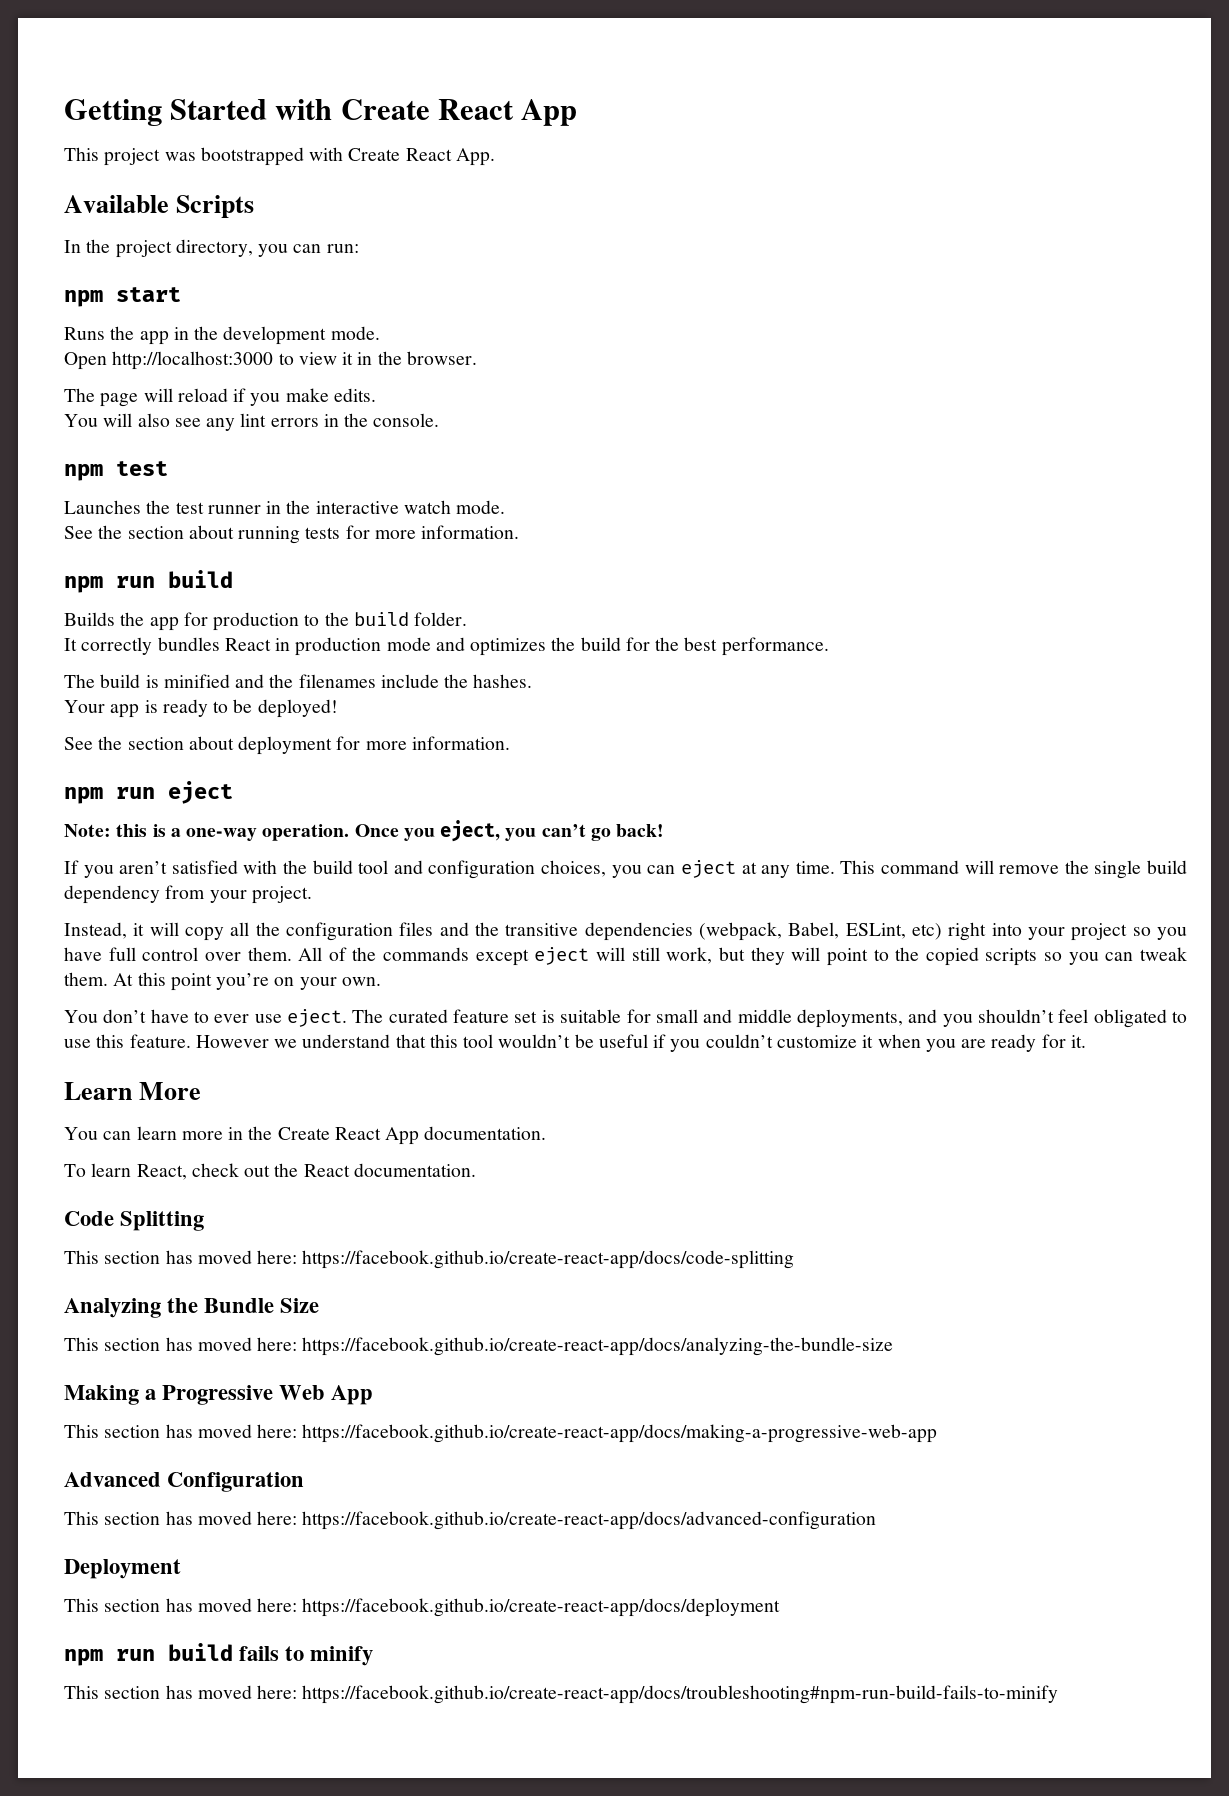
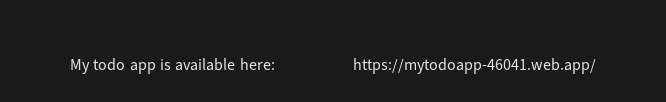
[64,99,578,126] [64,147,495,166] [64,195,255,218] [64,239,359,258] [64,287,181,307] [64,326,380,345] [64,351,477,370] [64,388,376,407] [64,413,440,431] [64,461,168,481] [64,500,506,514] [64,525,520,544] [64,570,233,593] [64,612,468,631] [64,637,829,656] [64,674,533,688] [64,699,338,718] [64,736,510,755] [64,781,233,804] [64,820,665,842] [64,860,1187,879] [64,885,312,904] [64,922,1187,941] [64,947,1187,966] [64,972,381,991] [64,1009,1187,1028] [64,1034,1086,1052] [64,1082,202,1100] [64,1126,547,1145] [64,1163,476,1180] [64,1211,205,1231] [64,1250,795,1269] [64,1298,320,1318] [64,1337,894,1356] [64,1385,374,1405] [64,1424,938,1443] [64,1472,305,1492] [64,1511,877,1530] [64,1559,181,1579] [64,1598,781,1617] [64,1643,374,1666] [64,1685,1059,1704] Getting Started with Create React App // This project was bootstrapped with Create React App. // Available Scripts // In the project directory, you can run: // npm start // Runs the app in the development mode. // Open http://localhost:3000 to view it in the browser. // The page will reload if you make edits. // You will also see any lint errors in the console. // npm test // Launches the test runner in the interactive watch mode. // See the section about running tests for more information. // npm run build // Builds the app for production to the build folder. // It correctly bundles React in production mode and optimizes the build for the best performance. // The build is minified and the filenames include the hashes. // Your app is ready to be deployed! // See the section about deployment for more information. // npm run eject // Note: this is a one-way operation. Once you eject, you can’t go back! // If you aren’t satisfied with the build tool and configuration choices, you can eject at any time. This command will remove the single build dependency from your project. // Instead, it will copy all the configuration files and the transitive dependencies (webpack, Babel, ESLint, etc) right into your project so you have full control over them. All of the commands except eject will still work, but they will point to the copied scripts so you can tweak them. At this point you’re on your own. // You don’t have to ever use eject. The curated feature set is suitable for small and middle deployments, and you shouldn’t feel obligated to use this feature. However we understand that this tool wouldn’t be useful if you couldn’t customize it when you are ready for it. // Learn More // You can learn more in the Create React App documentation. // To learn React, check out the React documentation. // Code Splitting // This section has moved here: https://facebook.github.io/create-react-app/docs/code-splitting // Analyzing the Bundle Size // This section has moved here: https://facebook.github.io/create-react-app/docs/analyzing-the-bundle-size // Making a Progressive Web App // This section has moved here: https://facebook.github.io/create-react-app/docs/making-a-progressive-web-app // Advanced Configuration // This section has moved here: https://facebook.github.io/create-react-app/docs/advanced-configuration // Deployment // This section has moved here: https://facebook.github.io/create-react-app/docs/deployment // npm run build fails to minify // This section has moved here: https://facebook.github.io/create-react-app/docs/troubleshooting#npm-run-build-fails-to-minify -> [70,58,596,74] My todo app is available here: https://mytodoapp-46041.web.app/

